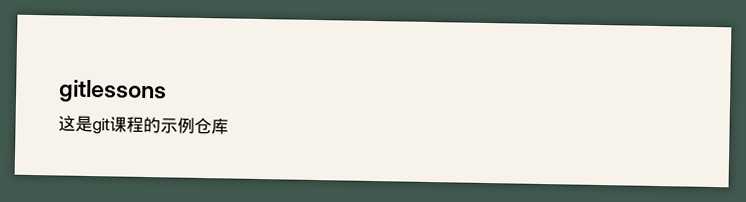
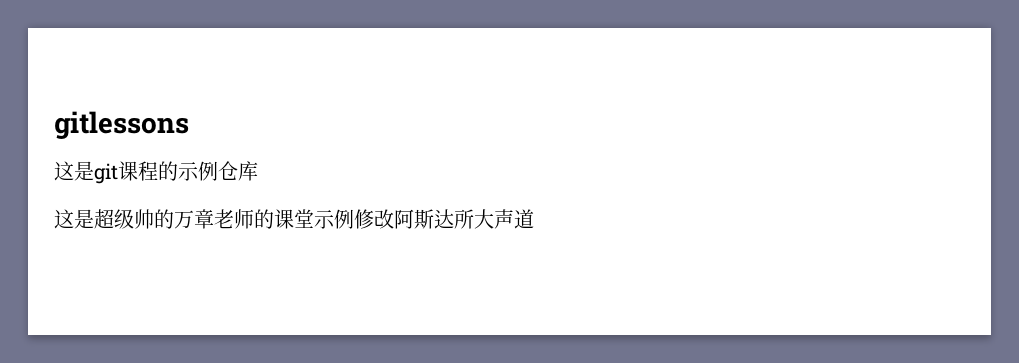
(229, 126) none -> [54,209,534,229] // 这是超级帅的万章老师的课堂示例修改阿斯达所大声道

